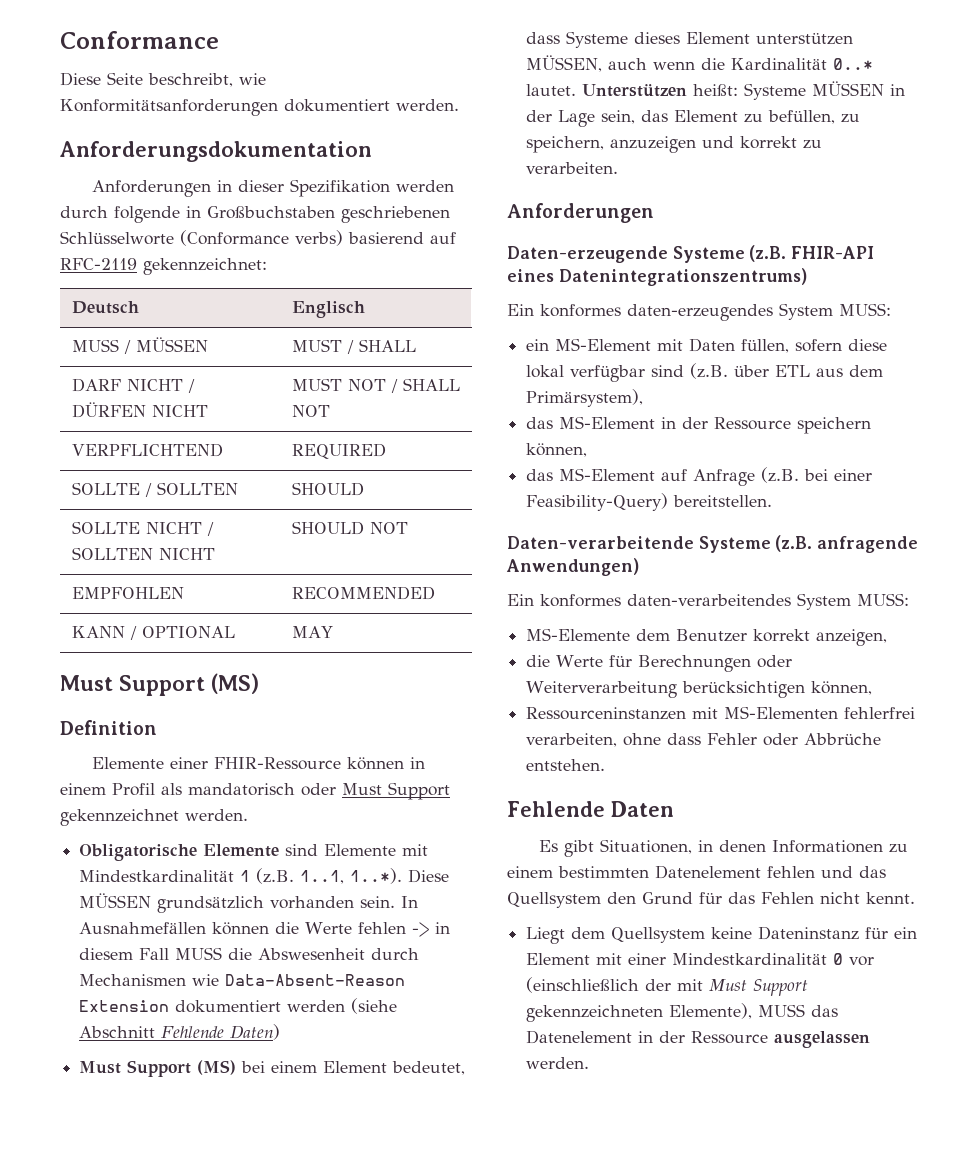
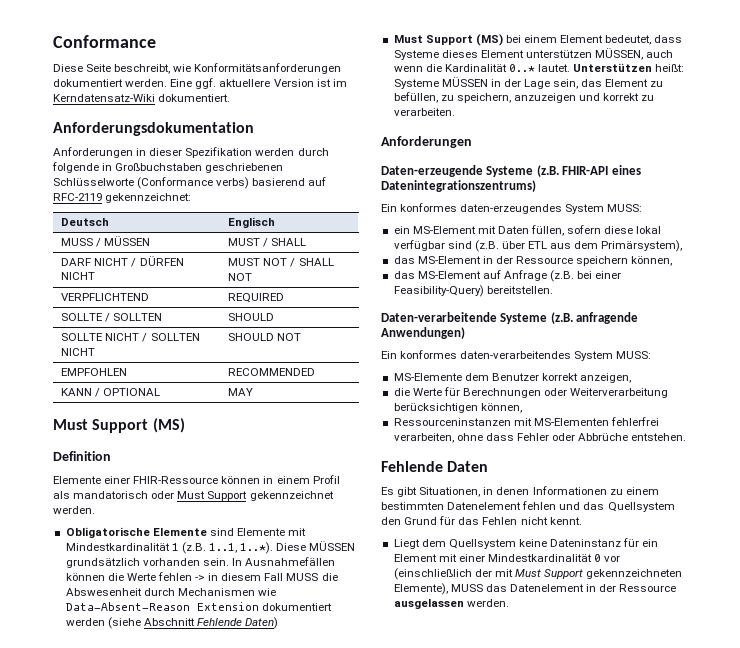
(459, 105) none -> [170,78,347,89] [53,94,231,102] Eine ggf. aktuellere Version ist im Kerndatensatz-Wiki dokumentiert.

